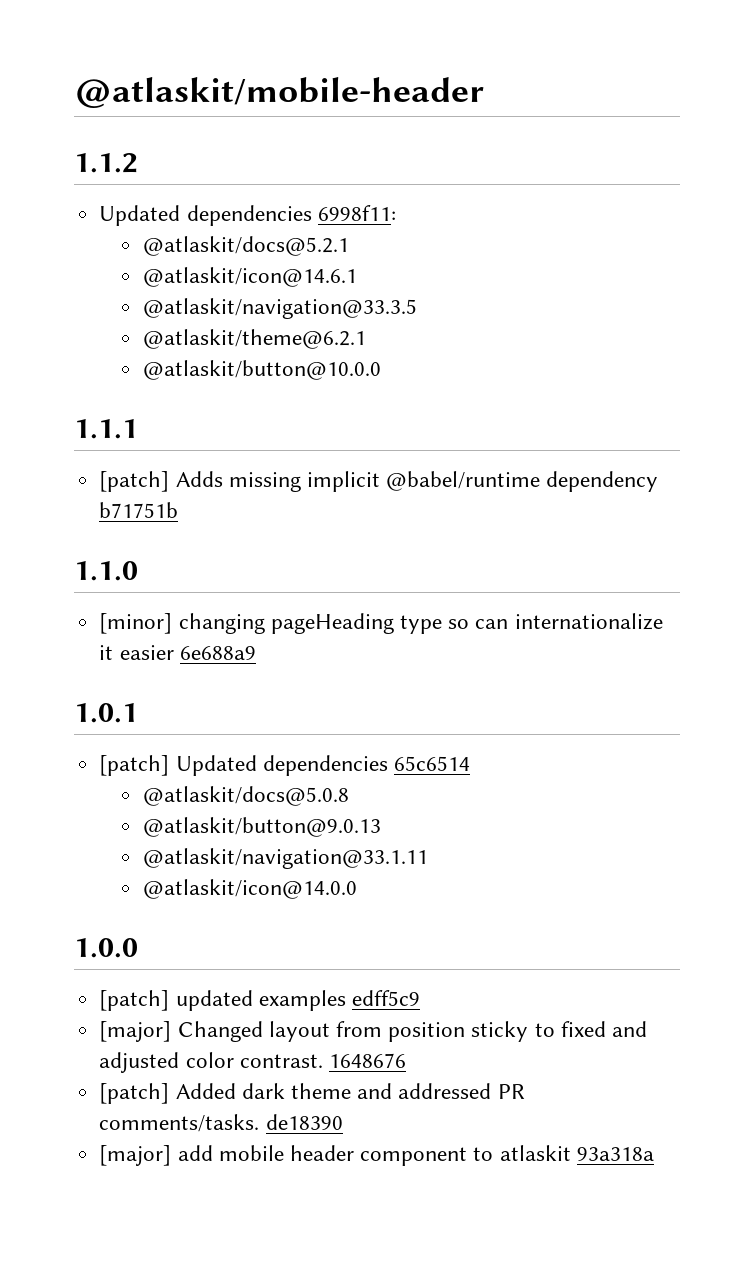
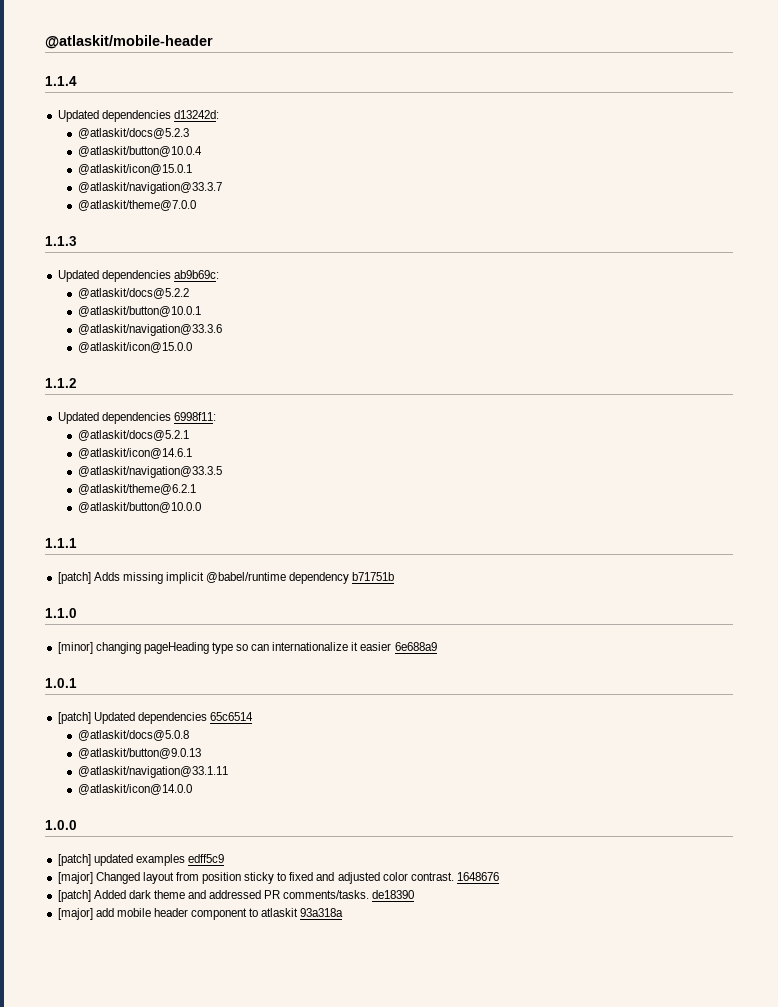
(484, 92) none -> [45,76,77,86] [57,110,219,122] [77,128,189,139] [77,146,202,157] [77,164,192,175] [77,182,222,194] [77,200,196,211] [45,236,77,246] [57,270,219,282] [77,288,189,299] [77,306,201,317] [77,324,222,336] [77,342,192,353] // 1.1.4 // Updated dependencies d13242d: // @atlaskit/docs@5.2.3 // @atlaskit/button@10.0.4 // @atlaskit/icon@15.0.1 // @atlaskit/navigation@33.3.7 // @atlaskit/theme@7.0.0 // 1.1.3 // Updated dependencies ab9b69c: // @atlaskit/docs@5.2.2 // @atlaskit/button@10.0.1 // @atlaskit/navigation@33.3.6 // @atlaskit/icon@15.0.0

